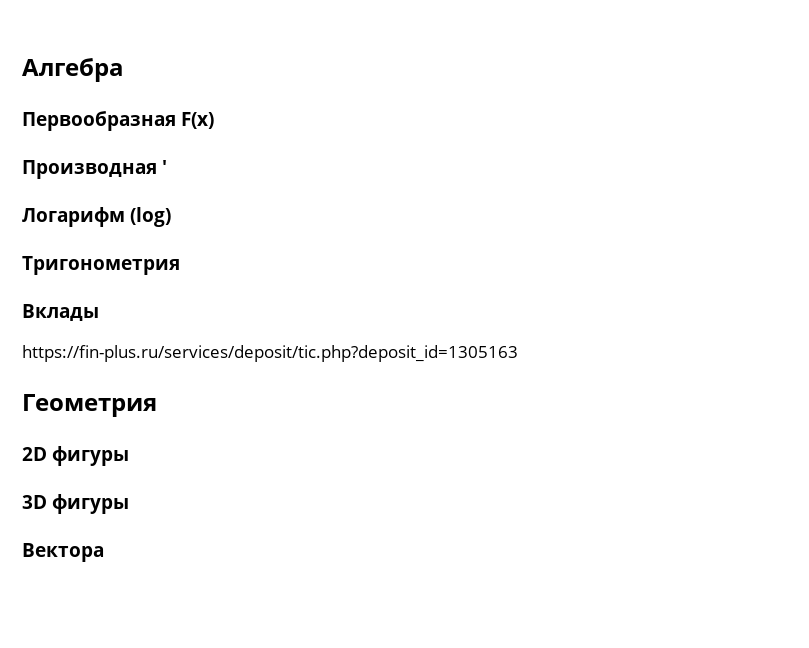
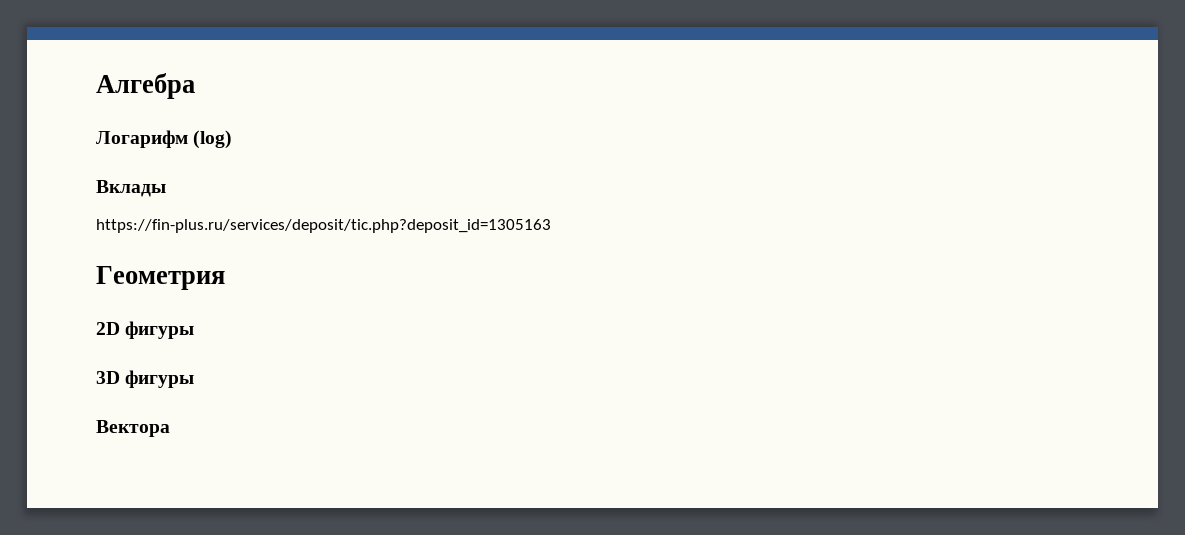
[22,111,215,131] [22,160,168,179] // Первообразная F(x) // Производная ' -> (195, 86) none
[22,256,180,275] // Тригонометрия -> (233, 139) none

